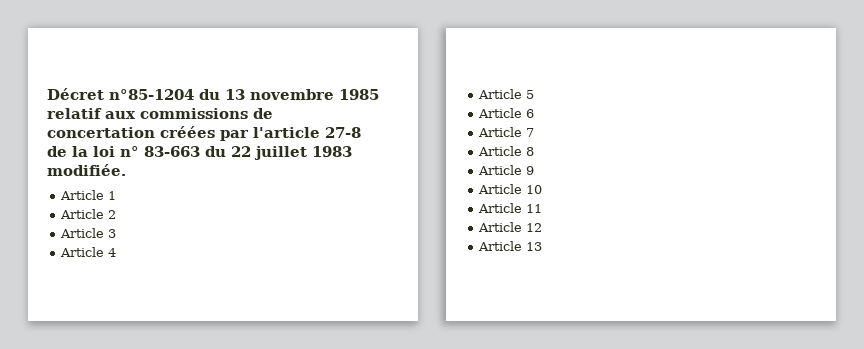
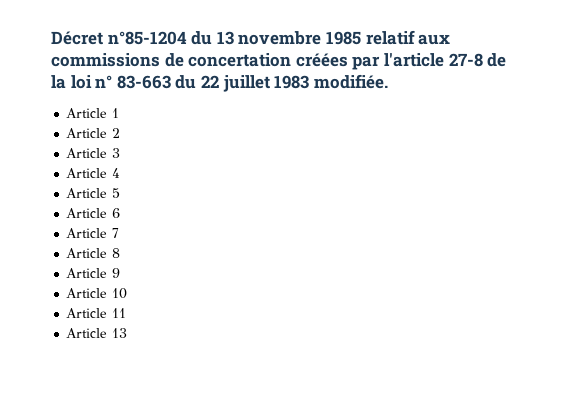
[477,222,542,232] // Article 12 -> (127, 313) none

